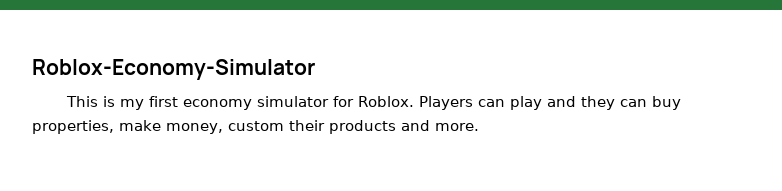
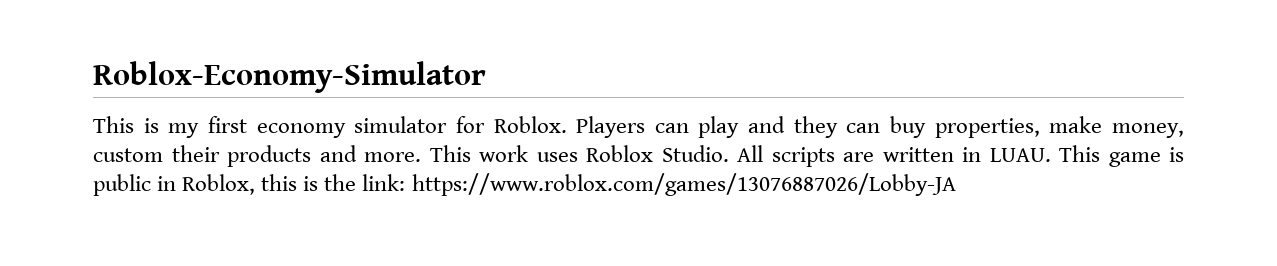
(479, 127) none -> [429,145,1184,167] [93,173,956,196] This work uses Roblox Studio. All scripts are written in LUAU. This game is public in Roblox, this is the link: https://www.roblox.com/games/13076887026/Lobby-JA

